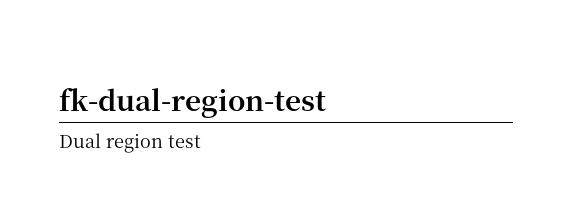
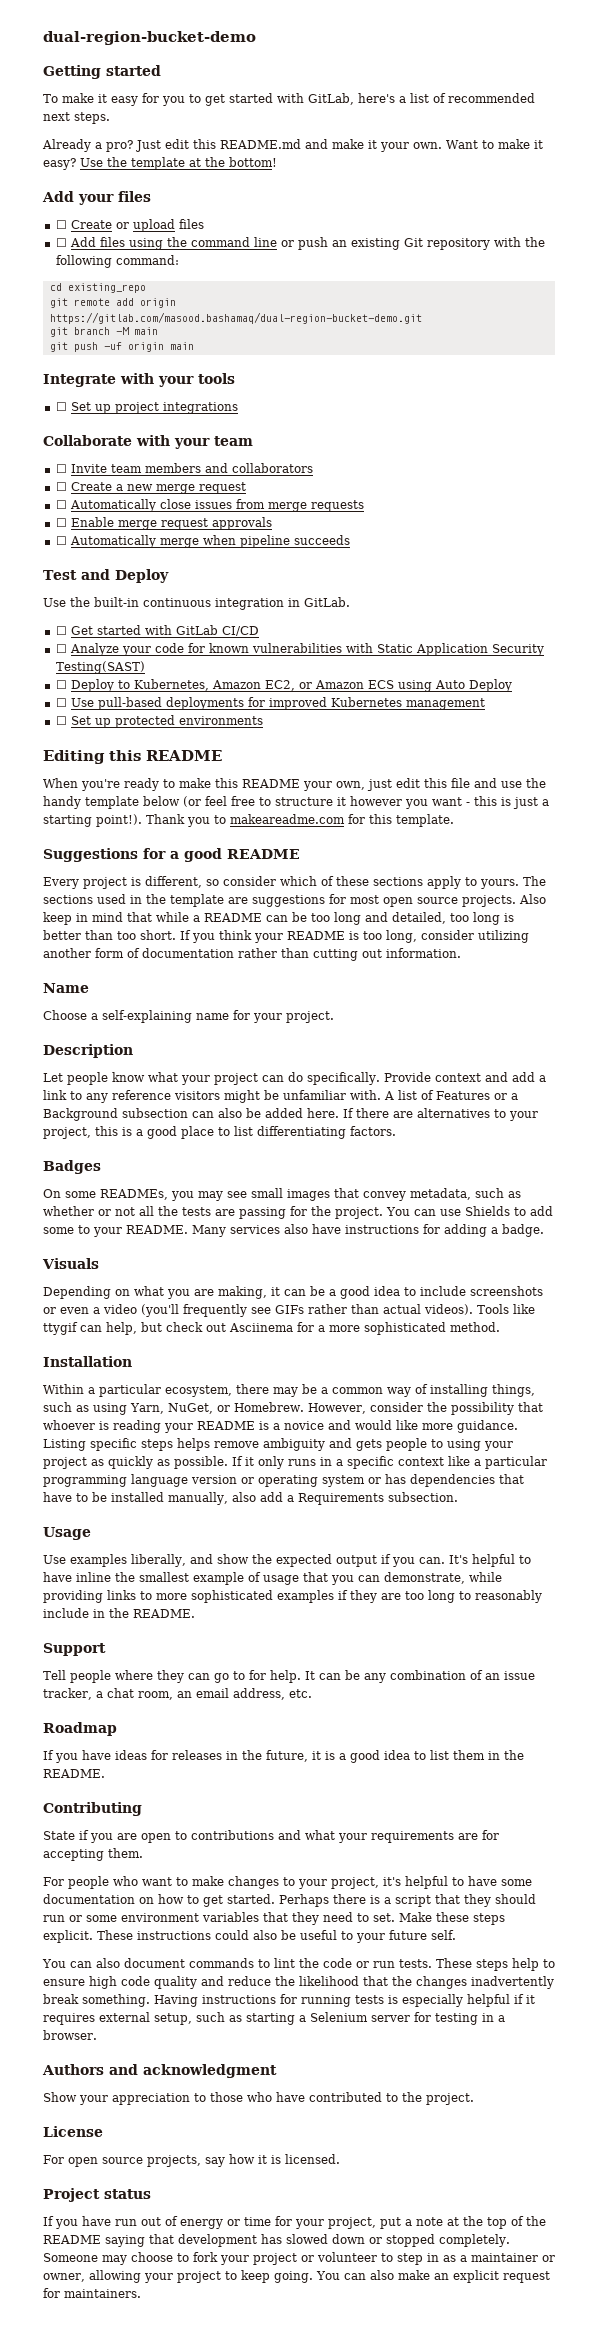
[59,88,326,118] [59,133,201,153] fk-dual-region-test // Dual region test -> [43,31,256,45] [43,65,161,79] [43,93,535,106] [43,112,110,124] [42,139,543,152] [43,157,277,170] [42,191,151,205] [55,219,204,232] [55,237,545,250] [55,255,179,268] [49,283,146,293] [49,298,176,308] [49,312,422,324] [49,327,158,337] [49,342,194,352] [43,373,235,387] [55,402,238,414] [43,435,253,449] [55,463,313,473] [55,482,246,494] [55,499,364,512] [55,517,272,530] [55,535,350,548] [43,569,169,583] [43,597,350,610] [55,625,259,636] [55,643,544,656] [55,661,145,674] [55,679,512,692] [55,697,485,710] [55,715,263,728] [43,750,222,764] [43,778,546,791] [43,796,549,809] [43,814,454,827] [43,848,300,862] [43,876,546,889] [43,894,546,907] [43,912,514,925] [43,930,529,943] [43,948,461,961] [43,983,89,993] [43,1010,334,1023] [43,1044,133,1058] [43,1072,546,1085] [43,1090,518,1103] [43,1108,538,1121] [43,1126,396,1139] [43,1160,101,1174] [43,1188,521,1201] [43,1206,553,1219] [43,1224,544,1237] [42,1258,99,1269] [43,1286,543,1299] [43,1304,535,1317] [43,1322,500,1335] [43,1356,132,1367] [43,1384,535,1397] [43,1402,543,1415] [43,1420,518,1433] [43,1438,513,1451] [43,1456,547,1469] [43,1474,524,1487] [43,1492,458,1505] [43,1527,91,1540] [43,1554,531,1567] [43,1572,502,1585] [43,1590,542,1603] [43,1608,195,1618] [43,1643,106,1656] [43,1670,535,1683] [43,1688,312,1700] [43,1722,117,1736] [43,1750,524,1763] [43,1769,105,1778] [43,1802,142,1816] [43,1830,499,1843] [43,1848,143,1861] [43,1876,532,1889] [43,1894,536,1907] [43,1912,505,1925] [43,1930,456,1943] [42,1958,555,1971] [43,1976,554,1989] [43,1994,535,2007] [43,2012,505,2025] [43,2030,97,2040] [42,2064,277,2078] [43,2092,474,2105] [43,2126,103,2137] [43,2154,340,2167] [43,2188,151,2202] [43,2216,546,2229] [43,2234,510,2247] [43,2252,555,2265] [43,2270,550,2283] [43,2288,141,2298] dual-region-bucket-demo // Getting started // To make it easy for you to get started with GitLab, here's a list of recommended next steps. // Already a pro? Just edit this README.md and make it your own. Want to make it easy? Use the template at the bottom! // Add your files // ☐ Create or upload files // ☐ Add files using the command line or push an existing Git repository with the following command: // cd existing_repo // git remote add origin https://gitlab.com/masood.bashamaq/dual-region-bucket-demo.git // git branch -M main // git push -uf origin main // Integrate with your tools // ☐ Set up project integrations // Collaborate with your team // ☐ Invite team members and collaborators // ☐ Create a new merge request // ☐ Automatically close issues from merge requests // ☐ Enable merge request approvals // ☐ Automatically merge when pipeline succeeds // Test and Deploy // Use the built-in continuous integration in GitLab. // ☐ Get started with GitLab CI/CD // ☐ Analyze your code for known vulnerabilities with Static Application Security Testing(SAST) // ☐ Deploy to Kubernetes, Amazon EC2, or Amazon ECS using Auto Deploy // ☐ Use pull-based deployments for improved Kubernetes management // ☐ Set up protected environments // Editing this README // When you're ready to make this README your own, just edit this file and use the handy template below (or feel free to structure it however you want - this is just a starting point!). Thank you to makeareadme.com for this template. // Suggestions for a good README // Every project is different, so consider which of these sections apply to yours. The sections used in the template are suggestions for most open source projects. Also keep in mind that while a README can be too long and detailed, too long is better than too short. If you think your README is too long, consider utilizing another form of documentation rather than cutting out information. // Name // Choose a self-explaining name for your project. // Description // Let people know what your project can do specifically. Provide context and add a link to any reference visitors might be unfamiliar with. A list of Features or a Background subsection can also be added here. If there are alternatives to your project, this is a good place to list differentiating factors. // Badges // On some READMEs, you may see small images that convey metadata, such as whether or not all the tests are passing for the project. You can use Shields to add some to your README. Many services also have instructions for adding a badge. // Visuals // Depending on what you are making, it can be a good idea to include screenshots or even a video (you'll frequently see GIFs rather than actual videos). Tools like ttygif can help, but check out Asciinema for a more sophisticated method. // Installation // Within a particular ecosystem, there may be a common way of installing things, such as using Yarn, NuGet, or Homebrew. However, consider the possibility that whoever is reading your README is a novice and would like more guidance. Listing specific steps helps remove ambiguity and gets people to using your project as quickly as possible. If it only runs in a specific context like a particular programming language version or operating system or has dependencies that have to be installed manually, also add a Requirements subsection. // Usage // Use examples liberally, and show the expected output if you can. It's helpful to have inline the smallest example of usage that you can demonstrate, while providing links to more sophisticated examples if they are too long to reasonably include in the README. // Support // Tell people where they can go to for help. It can be any combination of an issue tracker, a chat room, an email address, etc. // Roadmap // If you have ideas for releases in the future, it is a good idea to list them in the README. // Contributing // State if you are open to contributions and what your requirements are for accepting them. // For people who want to make changes to your project, it's helpful to have some documentation on how to get started. Perhaps there is a script that they should run or some environment variables that they need to set. Make these steps explicit. These instructions could also be useful to your future self. // You can also document commands to lint the code or run tests. These steps help to ensure high code quality and reduce the likelihood that the changes inadvertently break something. Having instructions for running tests is especially helpful if it requires external setup, such as starting a Selenium server for testing in a browser. // Authors and acknowledgment // Show your appreciation to those who have contributed to the project. // License // For open source projects, say how it is licensed. // Project status // If you have run out of energy or time for your project, put a note at the top of the README saying that development has slowed down or stopped completely. Someone may choose to fork your project or volunteer to step in as a maintainer or owner, allowing your project to keep going. You can also make an explicit request for maintainers.

